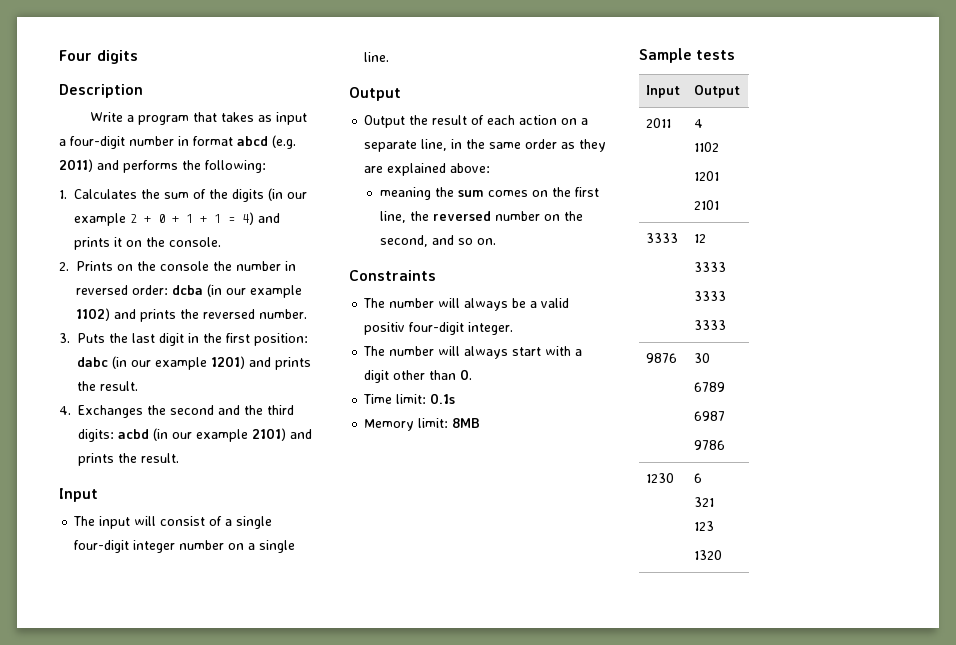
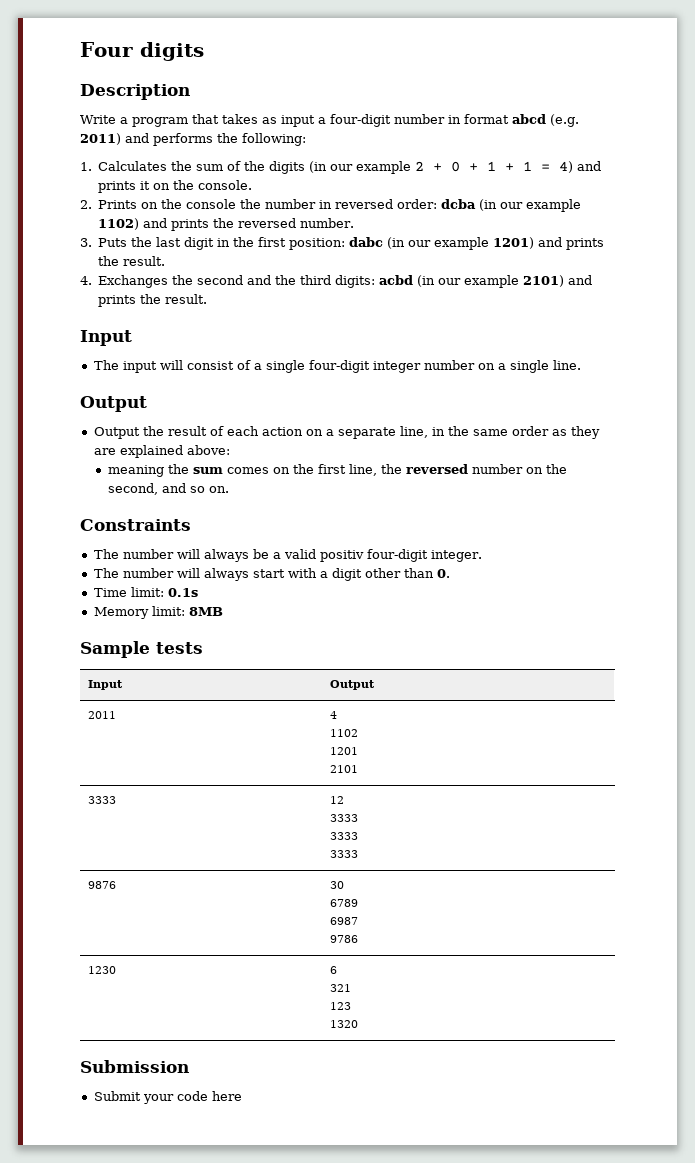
(722, 555) none -> [80,1060,189,1073] [93,1091,242,1104] // Submission // Submit your code here

